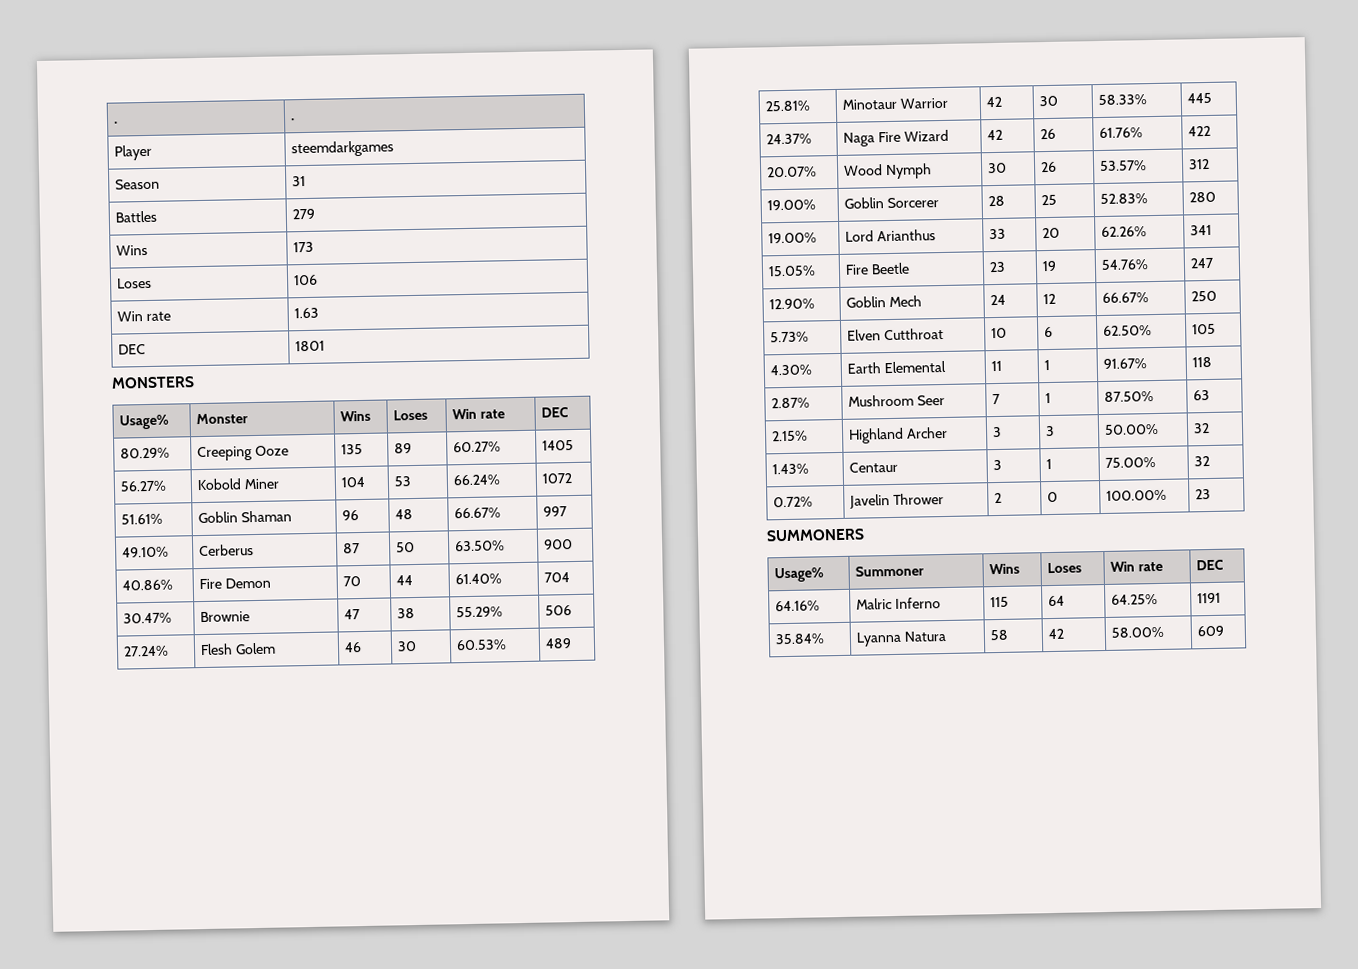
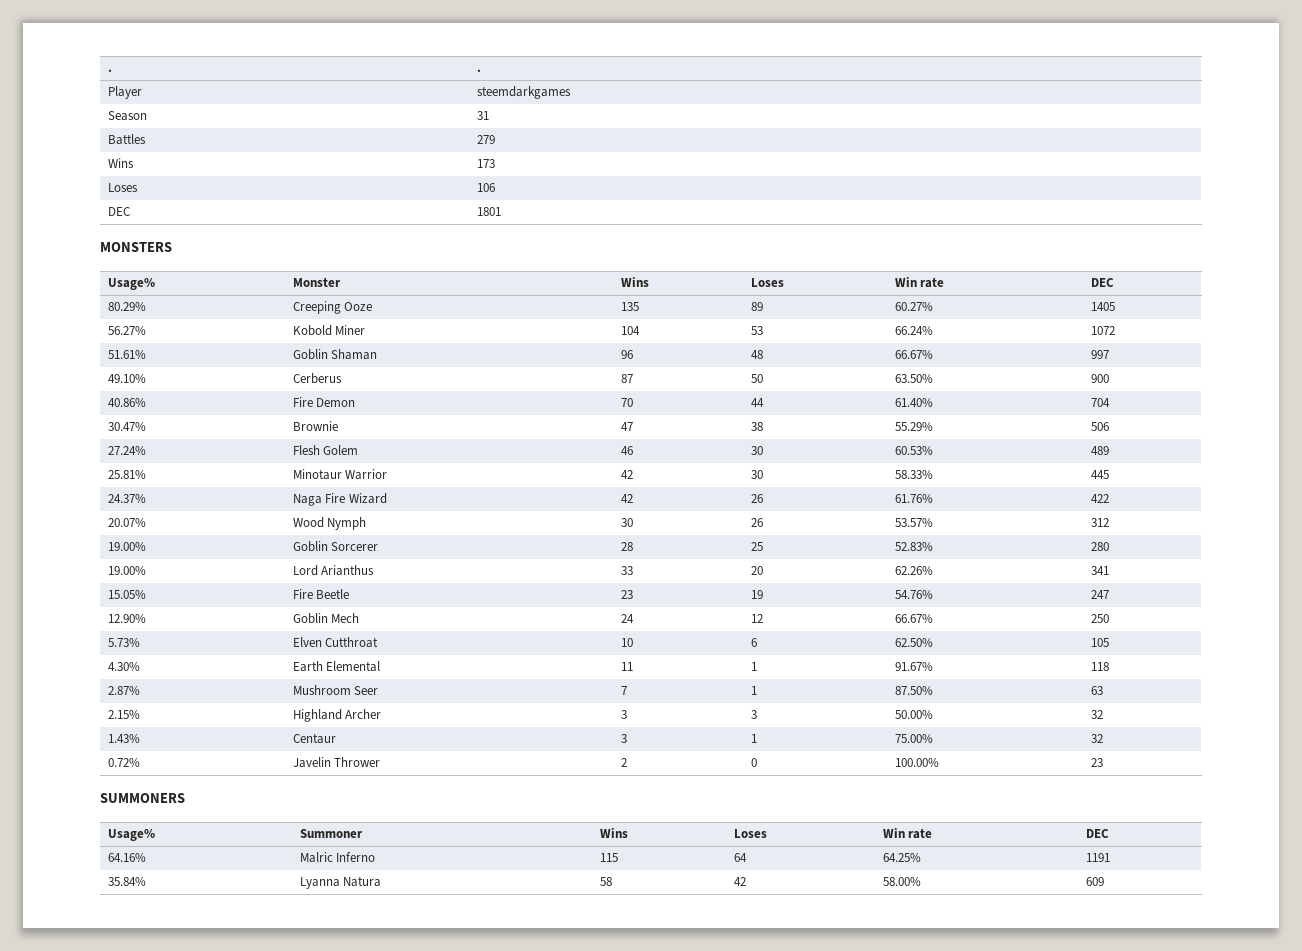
[117,311,172,322] [294,307,320,319] // Win rate | 1.63 -> (495, 187) none

